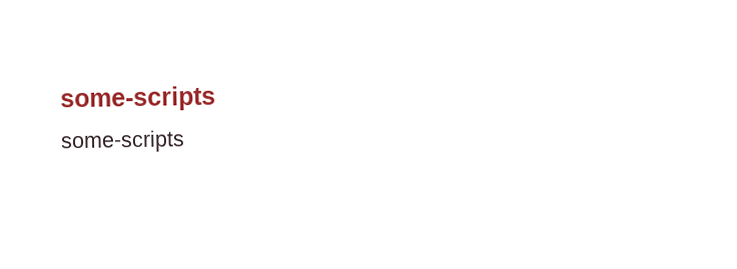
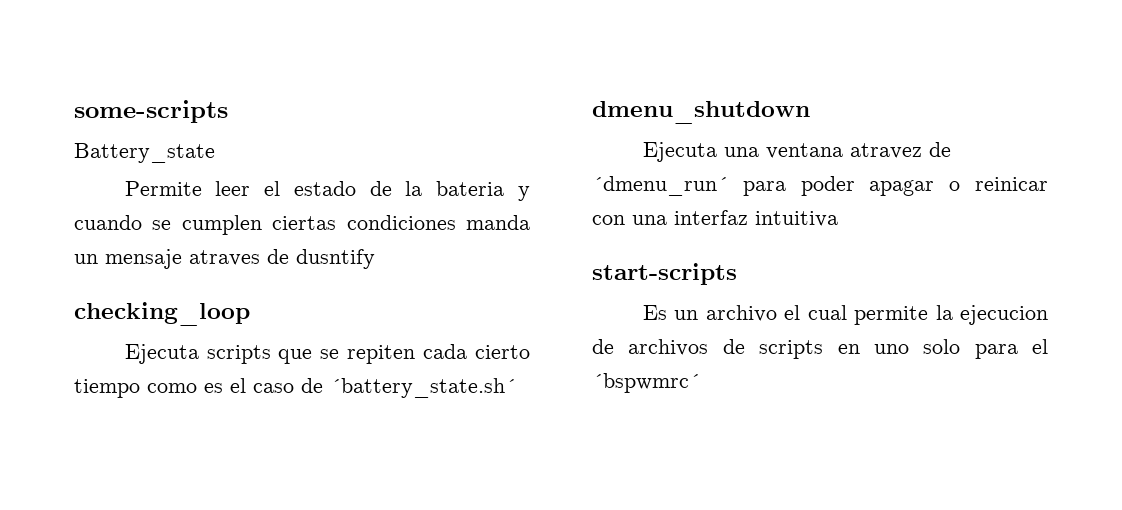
[60,130,185,154] some-scripts -> [74,143,215,163] [124,181,530,201] [74,215,530,235] [74,249,375,269] [74,302,250,326] [124,344,530,364] [74,378,516,398] [592,101,810,124] [642,142,951,162] [592,176,1048,196] [592,210,838,227] [592,263,737,285] [642,305,1048,325] [592,339,1048,359] [592,373,700,393] Battery_state // Permite leer el estado de la bateria y cuando se cumplen ciertas condiciones manda un mensaje atraves de dusntify // checking_loop // Ejecuta scripts que se repiten cada cierto tiempo como es el caso de ´battery_state.sh´ // dmenu_shutdown // Ejecuta una ventana atravez de ´dmenu_run´ para poder apagar o reinicar con una interfaz intuitiva // start-scripts // Es un archivo el cual permite la ejecucion de archivos de scripts en uno solo para el ´bspwmrc´

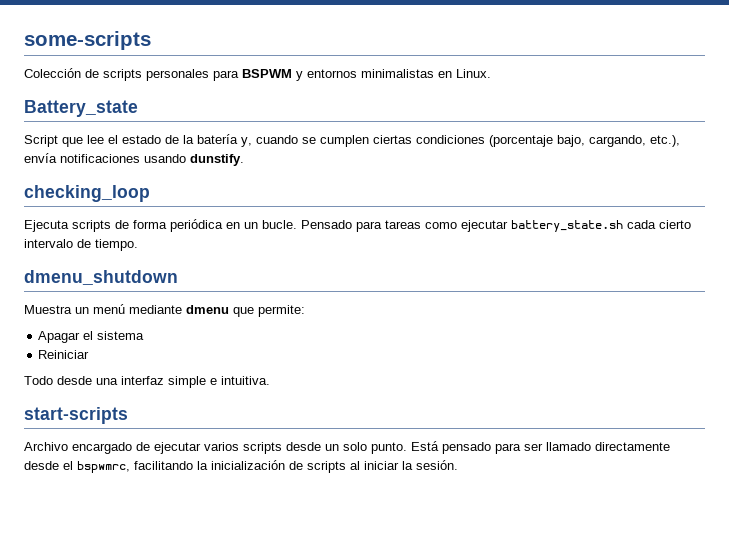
[74,143,215,163] [124,181,251,196] Battery_state // Permite leer -> [24,68,491,81] [24,100,138,117] [24,135,104,147] Colección de scripts personales para BSPWM y entornos minimalistas en Linux. // Battery_state // Script que lee
[436,181,530,201] bateria y -> [197,134,252,147] batería y,
[466,215,530,230] [74,249,375,269] [74,302,250,326] [124,344,530,364] [74,378,516,398] [592,101,810,124] [642,142,951,162] [592,176,1048,196] [592,210,838,227] [592,263,737,285] [642,305,1048,325] [592,339,1048,359] [592,373,700,393] manda un mensaje atraves de dusntify // checking_loop // Ejecuta scripts que se repiten cada cierto tiempo como es el caso de ´battery_state.sh´ // dmenu_shutdown // Ejecuta una ventana atravez de ´dmenu_run´ para poder apagar o reinicar con una interfaz intuitiva // start-scripts // Es un archivo el cual permite la ejecucion de archivos de scripts en uno solo para el ´bspwmrc´ -> [489,135,680,147] [24,153,244,166] [24,185,150,202] [24,219,691,232] [24,239,138,251] [24,270,178,285] [24,304,305,317] [38,331,145,343] [38,350,90,359] [24,376,270,388] [24,407,128,424] [24,441,670,454] [24,460,458,473] (porcentaje bajo, cargando, etc.), envía notificaciones usando dunstify. // checking_loop // Ejecuta scripts de forma periódica en un bucle. Pensado para tareas como ejecutar battery_state.sh cada cierto intervalo de tiempo. // dmenu_shutdown // Muestra un menú mediante dmenu que permite: // Apagar el sistema // Reiniciar // Todo desde una interfaz simple e intuitiva. // start-scripts // Archivo encargado de ejecutar varios scripts desde un solo punto. Está pensado para ser llamado directamente desde el bspwmrc, facilitando la inicialización de scripts al iniciar la sesión.

